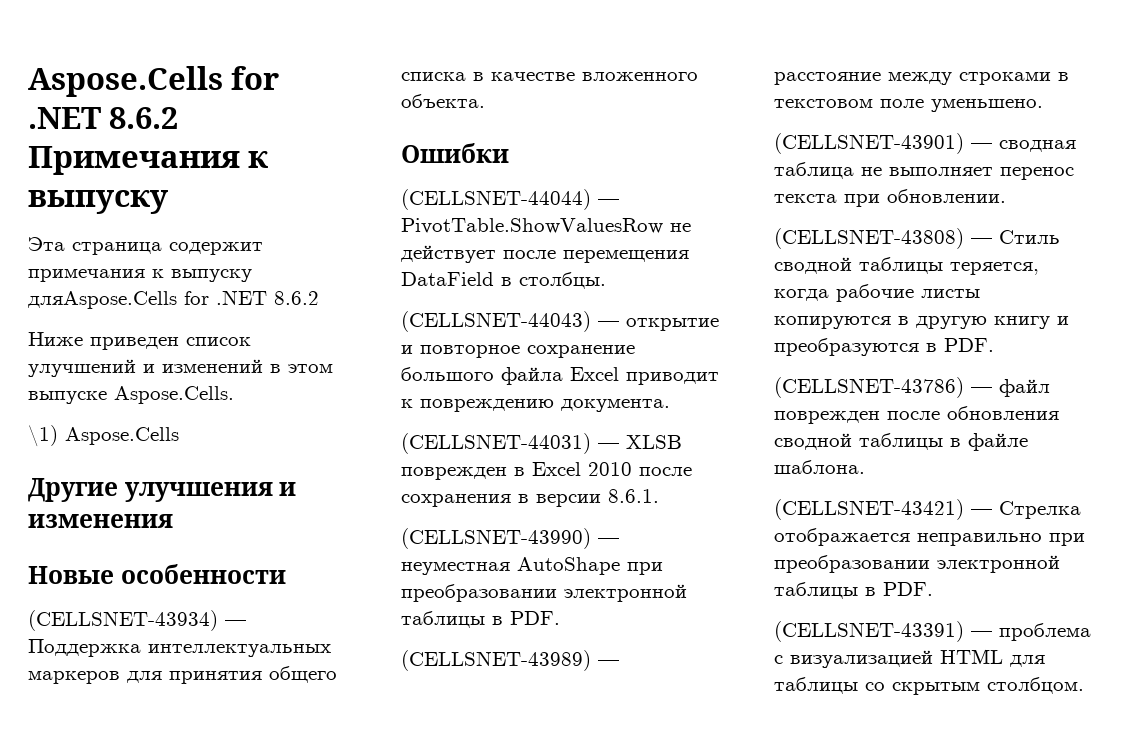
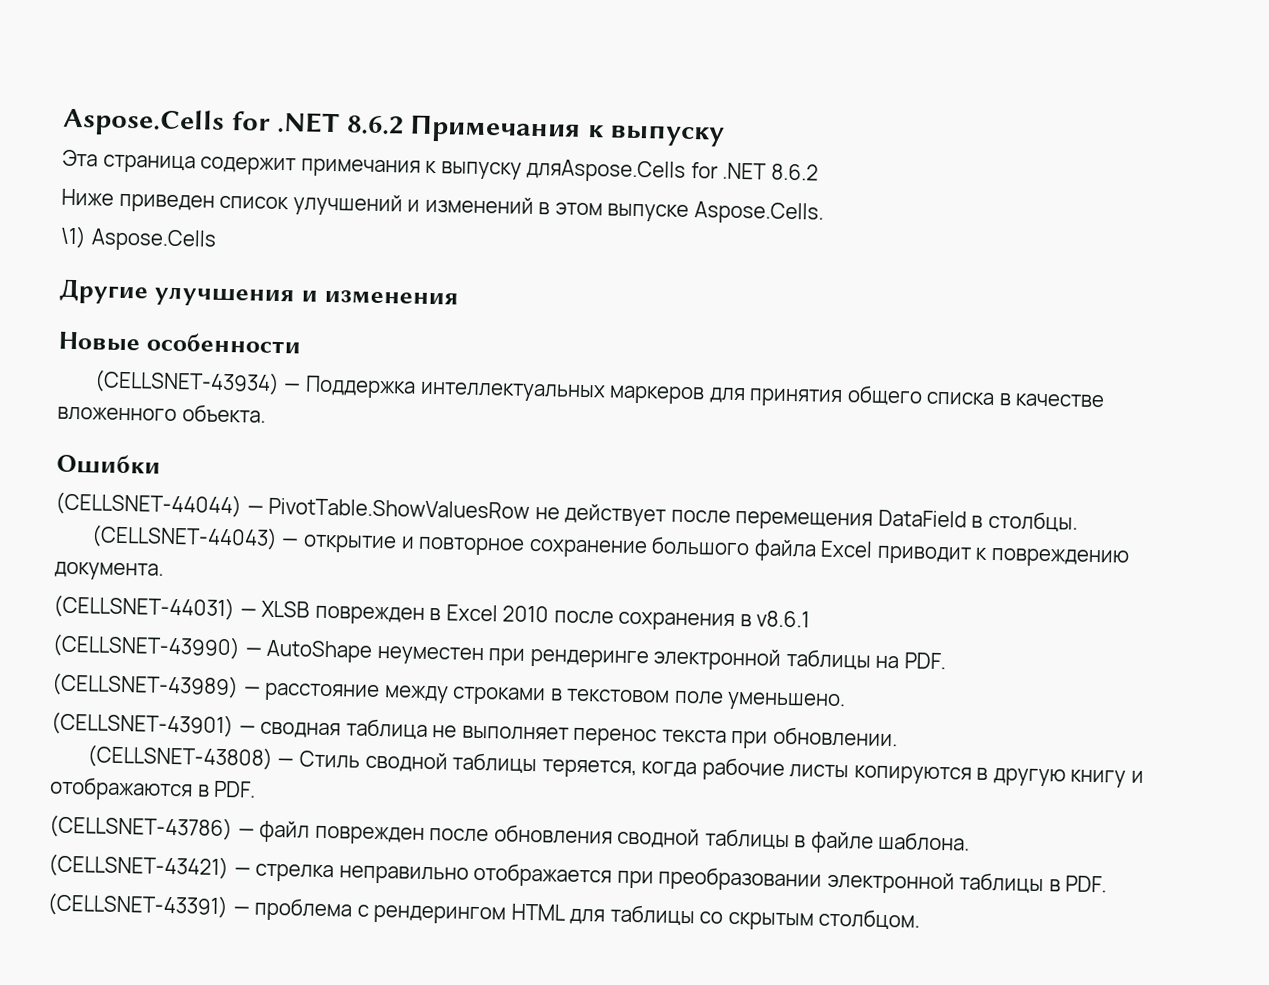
[536,489,659,507] версии 8.6.1. -> [756,610,811,628] v8.6.1
[401,557,663,575] [401,584,687,602] [401,611,503,628] неуместная AutoShape при преобразовании электронной таблицы в -> [266,639,900,671] AutoShape неуместен при рендеринге электронной таблицы на
[774,338,919,356] преобразуются -> [49,776,193,802] отображаются
[999,501,1081,519] [774,528,1042,546] Стрелка отображается неправильно -> [255,862,613,888] стрелка неправильно отображается
[790,650,933,668] визуализацией -> [373,904,507,925] рендерингом

